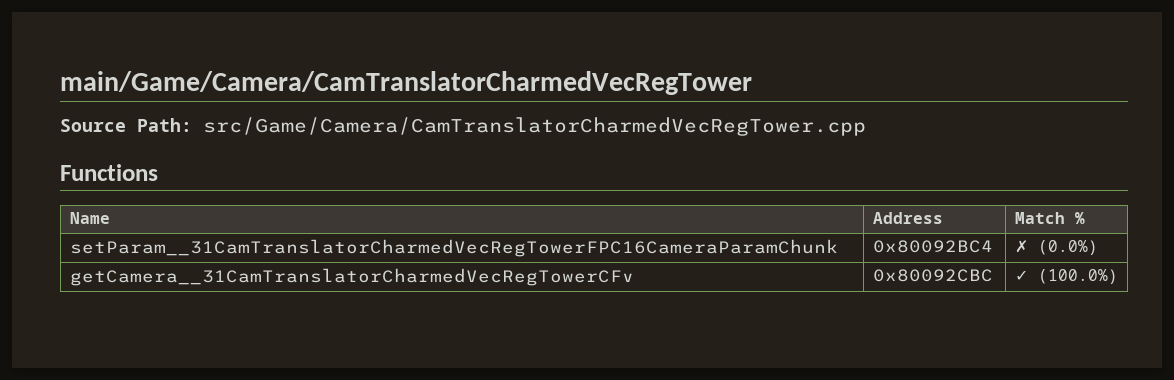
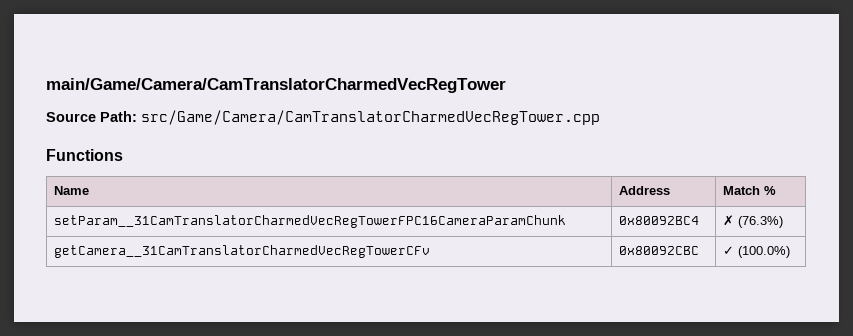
[1037,240,1098,255] (0.0%) -> [738,216,784,228] (76.3%)

